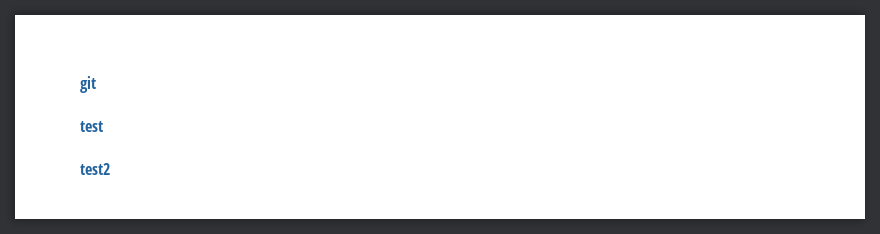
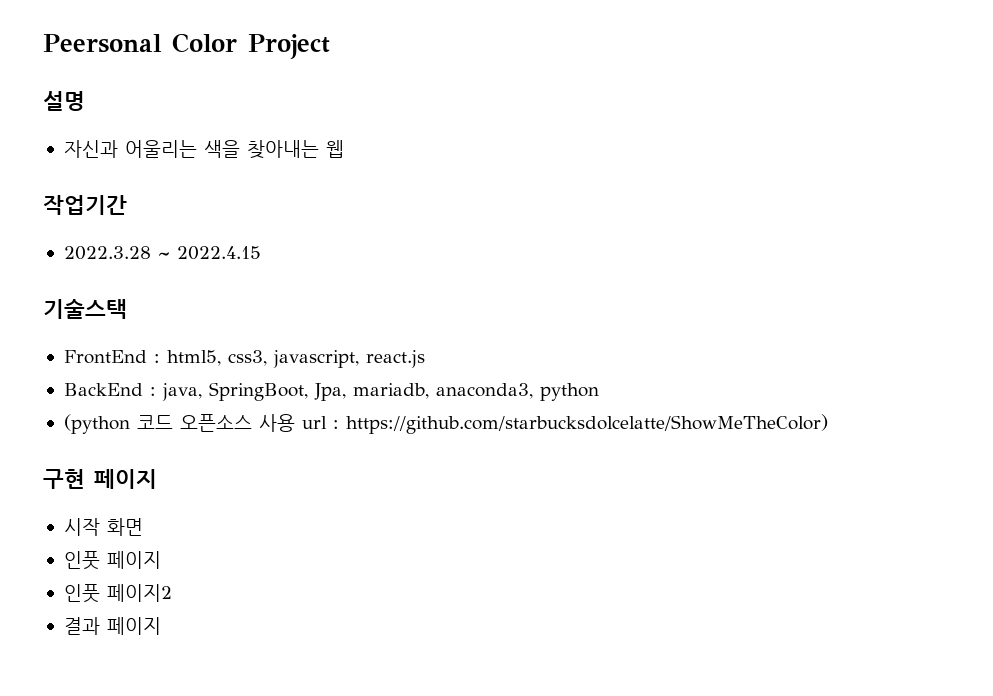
[80,76,96,93] [80,121,103,132] [80,163,110,175] git // test // test2 -> [43,33,330,59] [43,91,85,111] [63,140,344,159] [43,195,127,215] [63,246,261,260] [43,299,127,319] [63,350,425,368] [63,382,599,401] [63,414,828,434] [43,469,157,489] [63,518,143,536] [63,551,161,570] [63,584,172,603] [63,617,161,635] Peersonal Color Project // 설명 // 자신과 어울리는 색을 찾아내는 웹 // 작업기간 // 2022.3.28 ~ 2022.4.15 // 기술스택 // FrontEnd : html5, css3, javascript, react.js // BackEnd : java, SpringBoot, Jpa, mariadb, anaconda3, python // (python 코드 오픈소스 사용 url : https://github.com/starbucksdolcelatte/ShowMeTheColor) // 구현 페이지 // 시작 화면 // 인풋 페이지 // 인풋 페이지2 // 결과 페이지

